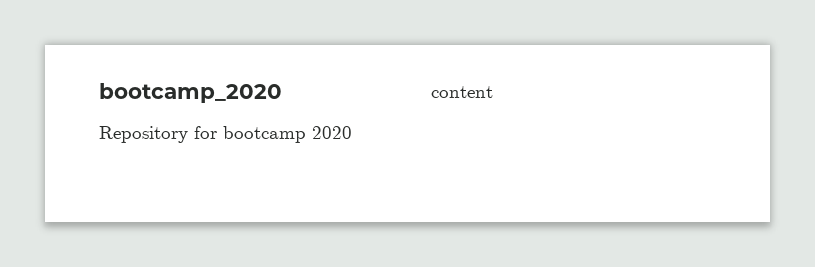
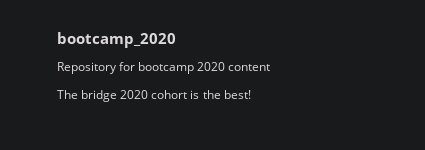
(493, 92) none -> [57,90,251,102] // The bridge 2020 cohort is the best!

